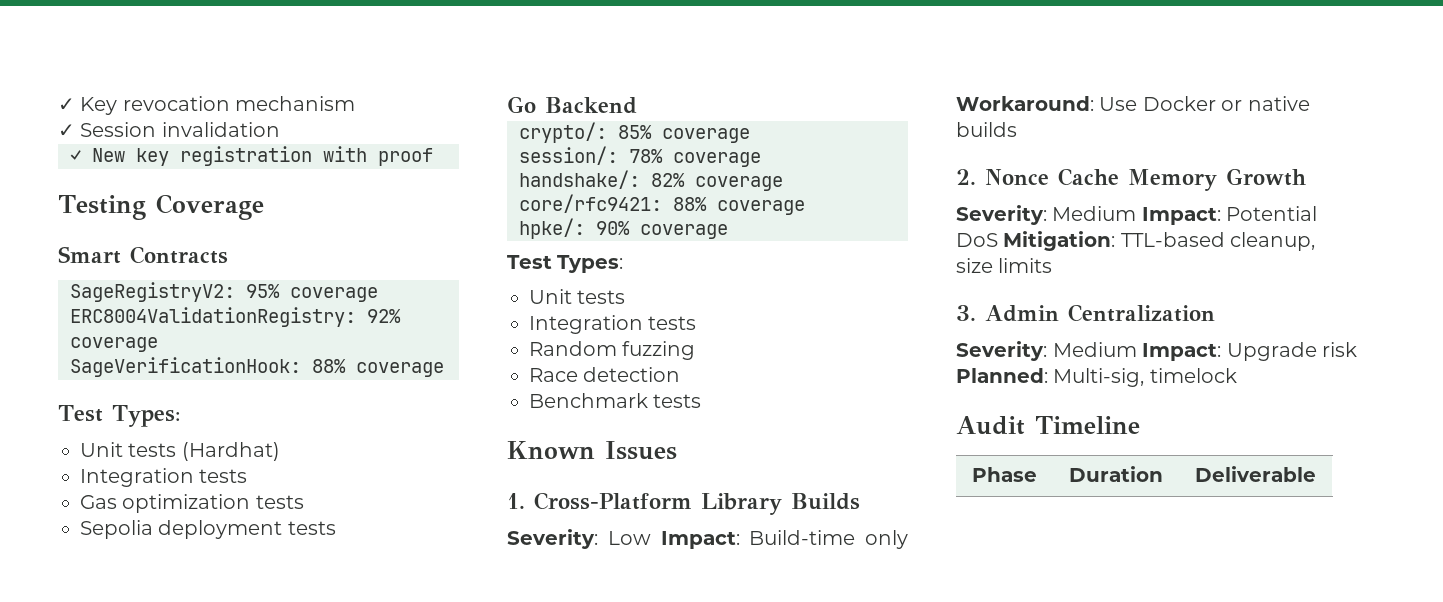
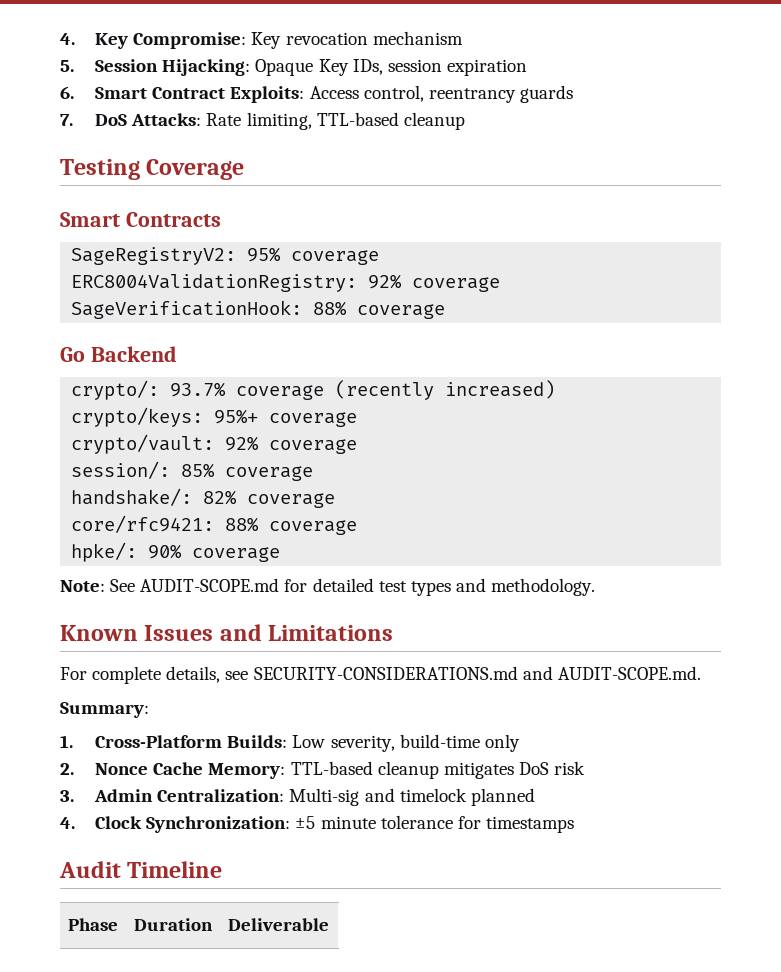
[58,98,75,111] ✓ -> [60,32,247,49] 4. Key Compromise:
[58,122,280,137] [70,146,433,166] ✓ Session invalidation // ✓ New key registration with proof -> [60,59,527,76] [60,85,573,103] [60,112,465,130] 5. Session Hijacking: Opaque Key IDs, session expiration // 6. Smart Contract Exploits: Access control, reentrancy guards // 7. DoS Attacks: Rate limiting, TTL-based cleanup
[58,405,181,427] [80,442,280,461] [80,468,248,487] [80,494,304,513] [80,520,336,539] [507,96,637,114] [519,122,652,143] Test Types: // Unit tests (Hardhat) // Integration tests // Gas optimization tests // Sepolia deployment tests // Go Backend // crypto/: 85% -> [60,346,177,362] [71,380,556,400] [71,407,358,427] [71,434,260,454] Go Backend // crypto/: 93.7% coverage (recently increased) // crypto/keys: 95%+ coverage // crypto/vault: 92%
[629,149,663,163] 78% -> [181,463,216,478] 85%
[507,255,624,273] [529,289,626,304] [529,315,697,334] [529,341,696,360] [529,367,681,382] [529,393,702,408] [507,441,677,460] [507,492,860,515] [507,529,908,549] [956,96,1310,111] [956,122,1017,137] [956,168,1306,191] [956,205,1318,225] [956,231,1316,251] [956,258,1053,273] [956,304,1215,322] [956,341,1357,361] [956,368,1237,387] Test Types: // Unit tests // Integration tests // Random fuzzing // Race detection // Benchmark tests // Known Issues // 1. Cross-Platform Library Builds // Severity: Low Impact: Build-time only Workaround: Use Docker or native builds // 2. Nonce Cache Memory Growth // Severity: Medium Impact: Potential DoS Mitigation: TTL-based cleanup, size limits // 3. Admin Centralization // Severity: Medium Impact: Upgrade risk Planned: Multi-sig, timelock -> [60,578,596,596] [60,624,394,641] [60,666,701,684] [60,702,149,718] [60,734,520,752] [60,761,586,779] [60,788,535,806] [60,815,574,833] Note: See AUDIT-SCOPE.md for detailed test types and methodology. // Known Issues and Limitations // For complete details, see SECURITY-CONSIDERATIONS.md and AUDIT-SCOPE.md. // Summary: // 1. Cross-Platform Builds: Low severity, build-time only // 2. Nonce Cache Memory: TTL-based cleanup mitigates DoS risk // 3. Admin Centralization: Multi-sig and timelock planned // 4. Clock Synchronization: ±5 minute tolerance for timestamps

